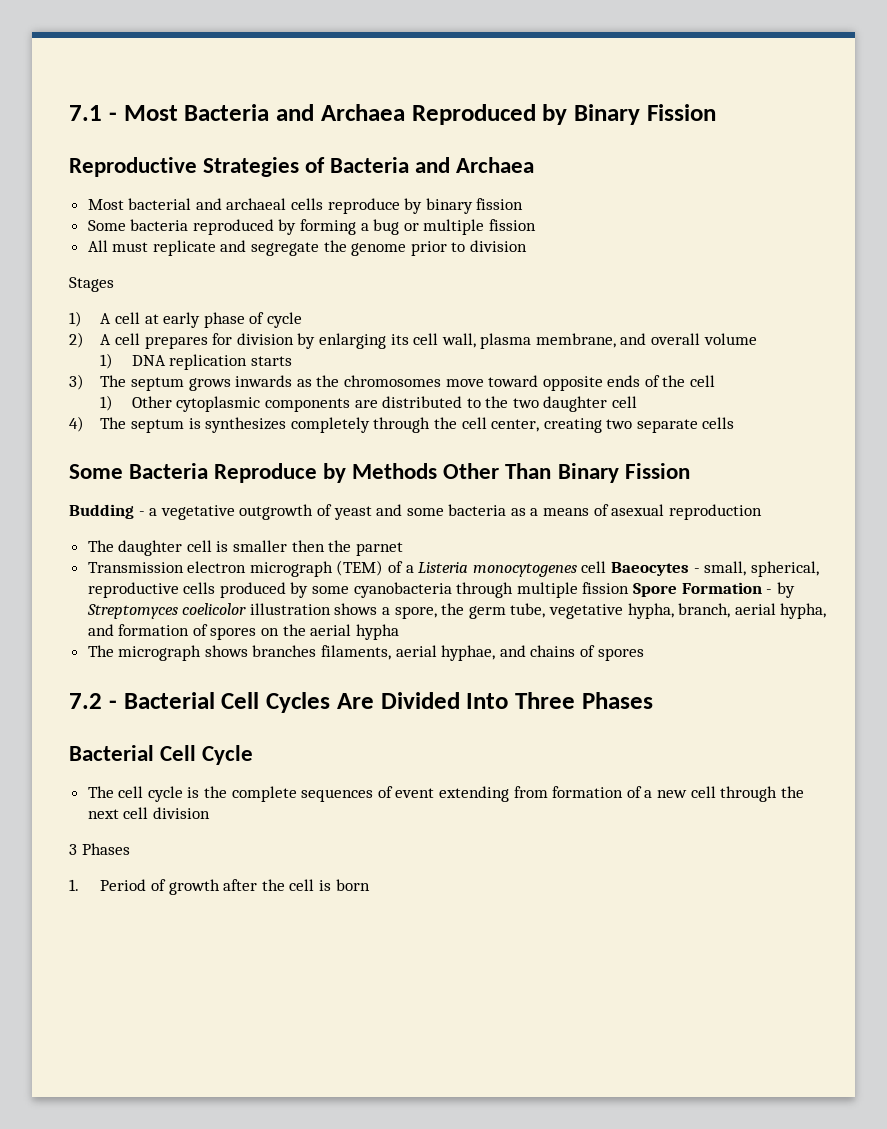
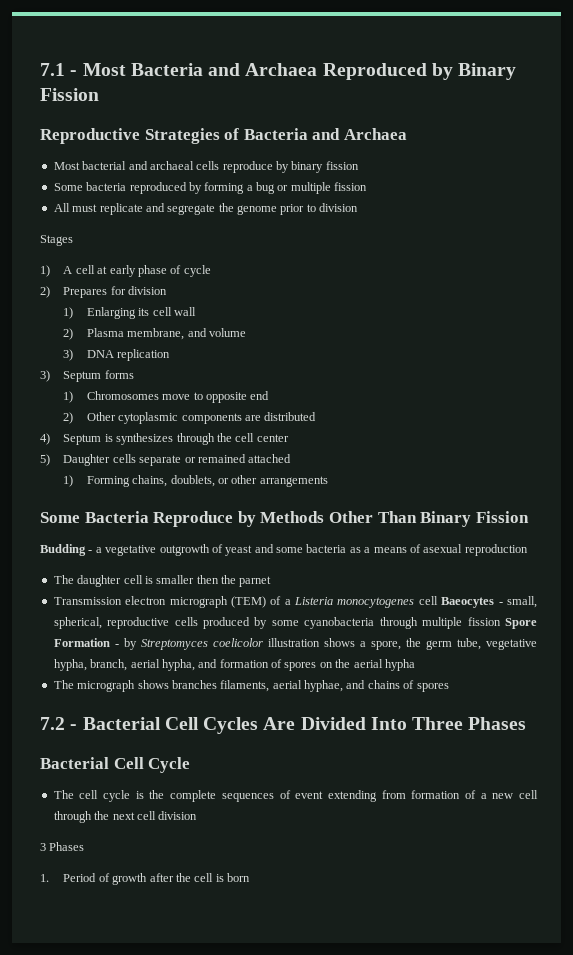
[100,333,208,349] A cell prepares -> [63,287,108,298] Prepares
[297,333,532,349] by enlarging its cell wall, plasma -> [63,307,197,319] [63,328,124,340] // 1) Enlarging its cell wall // 2) Plasma
[651,333,701,345] overall -> (207, 332) none
[100,353,114,369] 1) -> [63,349,74,361] 3)
[250,356,292,366] [69,374,716,391] [100,395,114,411] starts // 3) The septum grows inwards as the chromosomes move toward opposite ends of the cell // 1) -> [40,370,134,382] [63,391,270,403] [63,412,74,424] // 3) Septum forms // 1) Chromosomes move to opposite end // 2)
[466,396,638,412] to the two daughter cell -> (317, 416) none
[100,417,184,433] The septum -> [63,434,102,445] Septum
[290,417,370,433] completely -> (174, 439) none
[491,417,735,433] center, creating two separate cells -> [256,434,289,442] [40,454,292,466] [63,475,328,487] center // 5) Daughter cells separate or remained attached // 1) Forming chains, doublets, or other arrangements

